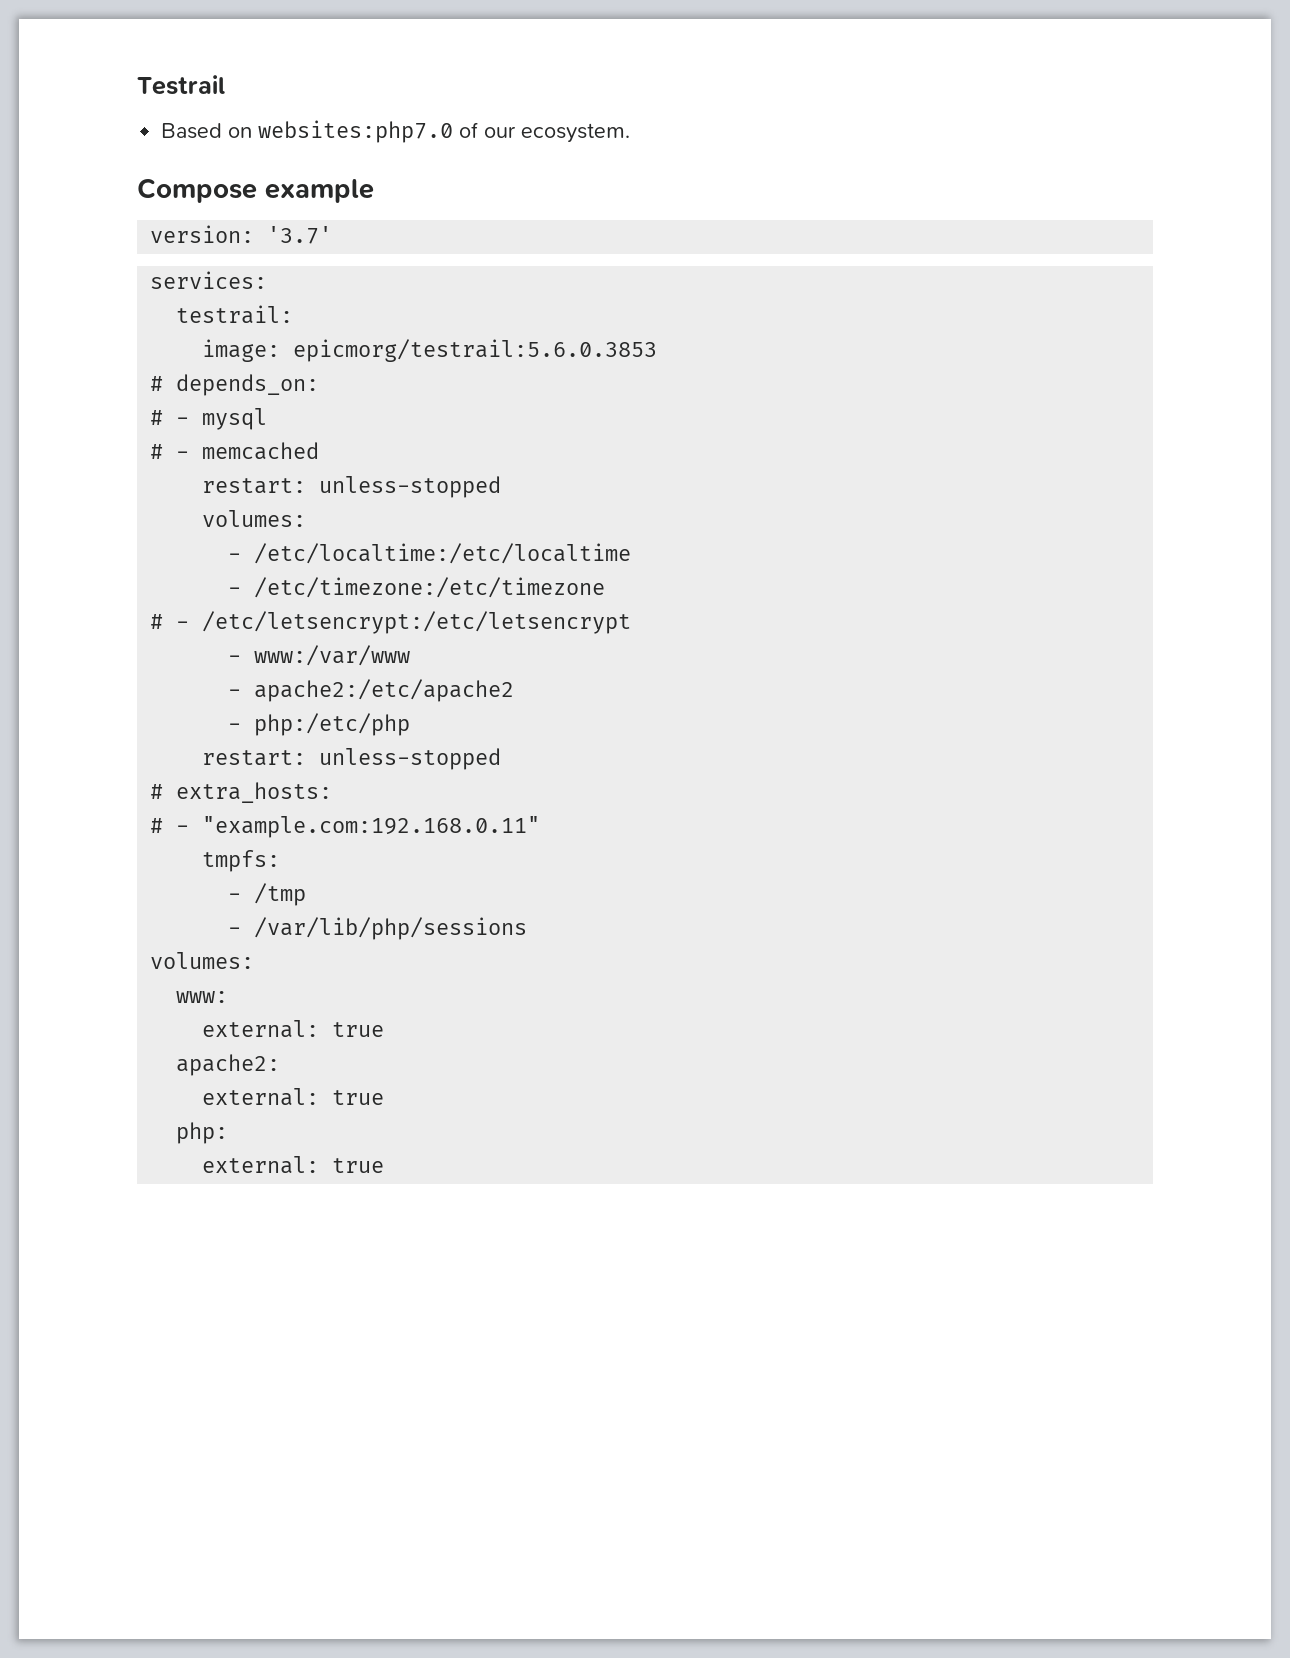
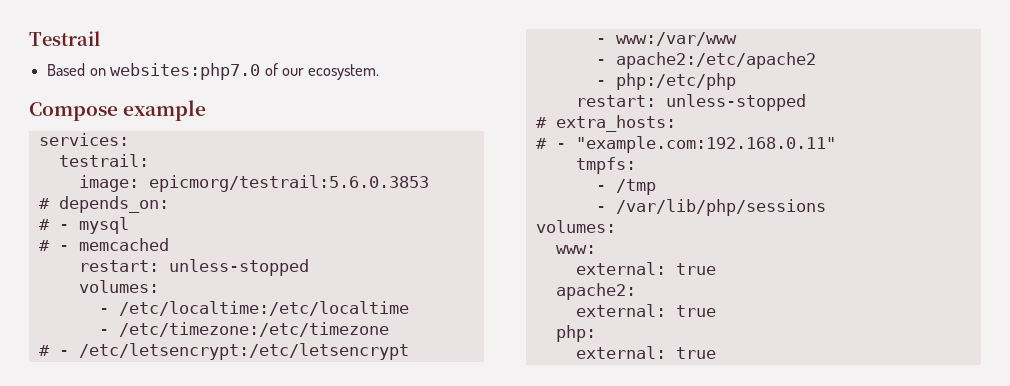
[150,225,333,244] // version: '3.7' -> (207, 110) none

